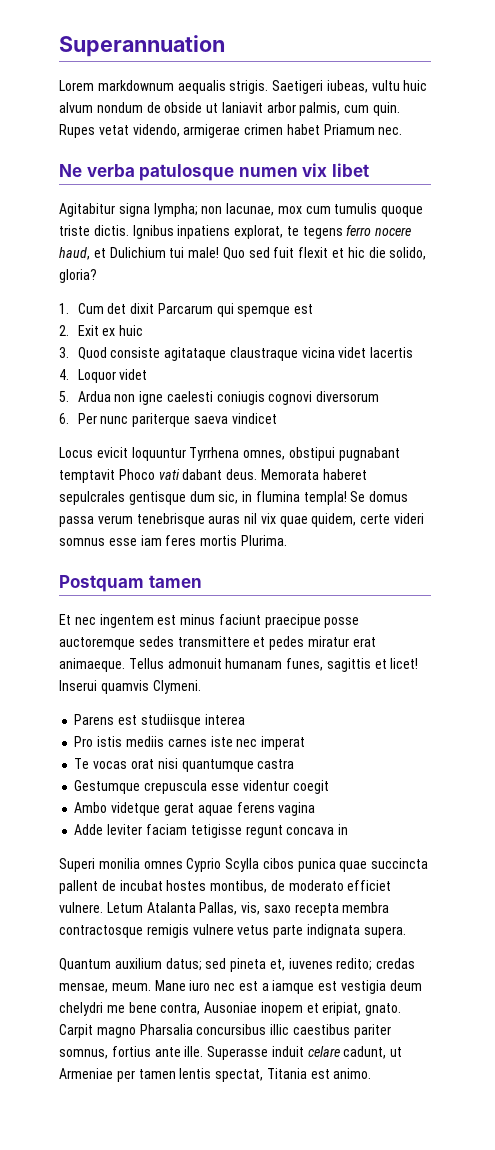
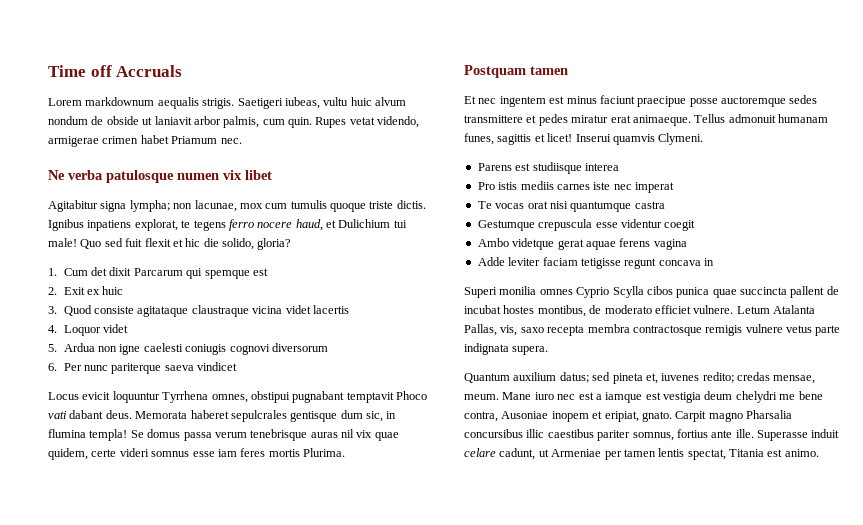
[59,35,225,57] Superannuation -> [48,65,183,77] Time off Accruals

